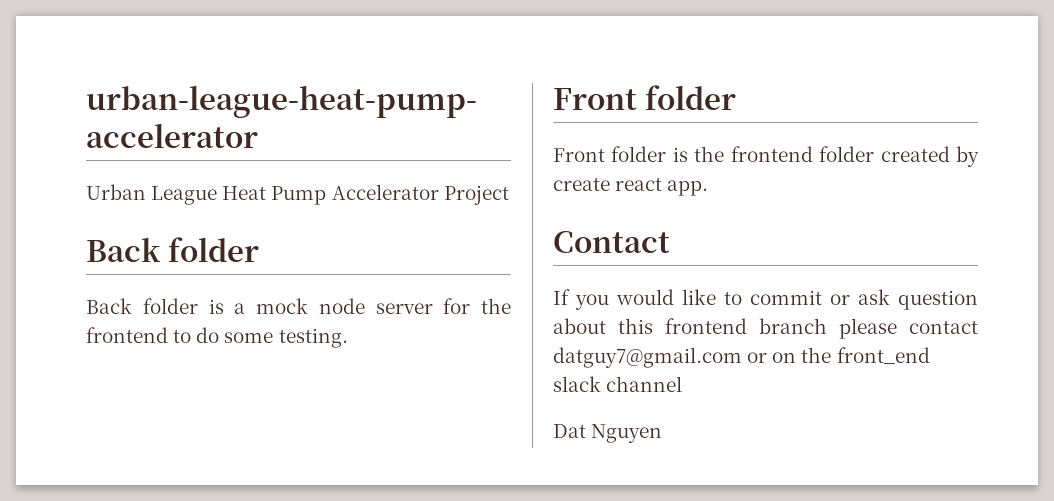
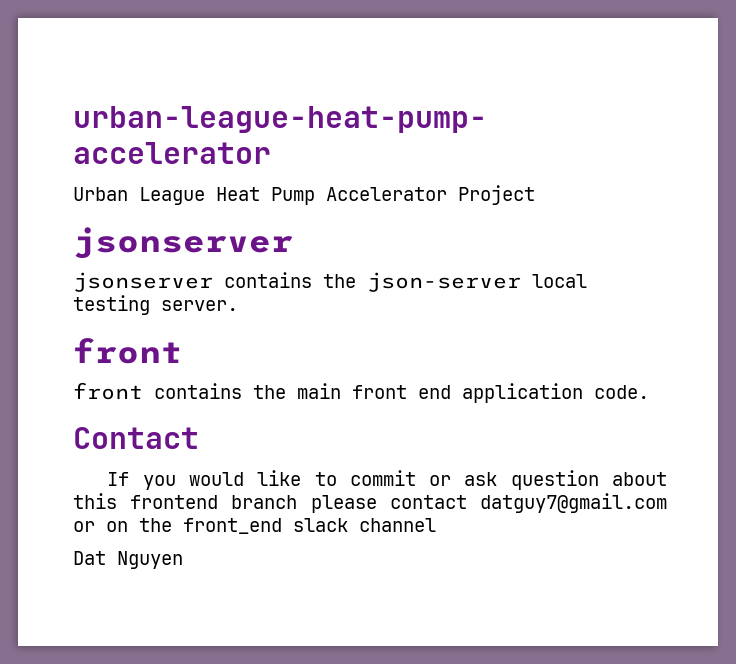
[86,237,259,262] [86,298,511,314] [86,327,348,348] [553,85,736,110] [553,146,979,167] [553,178,709,196] Back folder // Back folder is a mock node server for the frontend to do some testing. // Front folder // Front folder is the frontend folder created by create react app. -> [73,227,293,259] [73,272,587,292] [73,295,238,315] [73,337,183,364] [73,382,649,403] jsonserver // jsonserver contains the json-server local testing server. // front // front contains the main front end application code.

